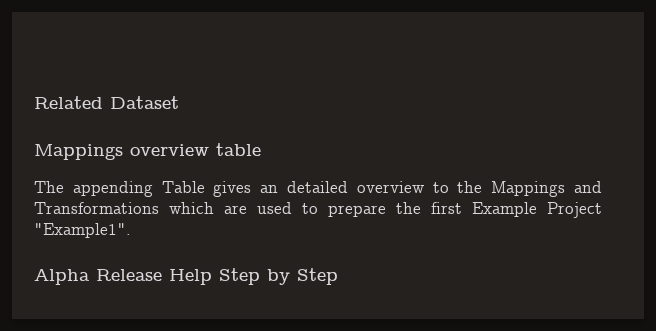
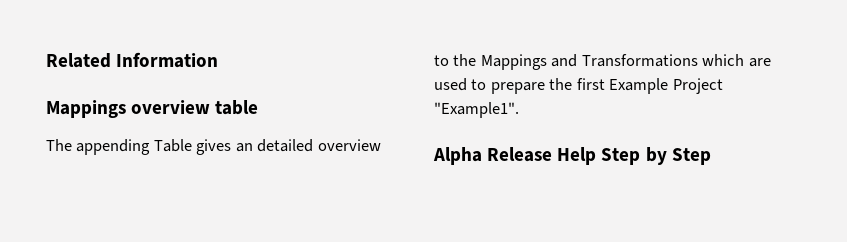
[110,96,179,109] Dataset -> [116,52,219,68] Information

